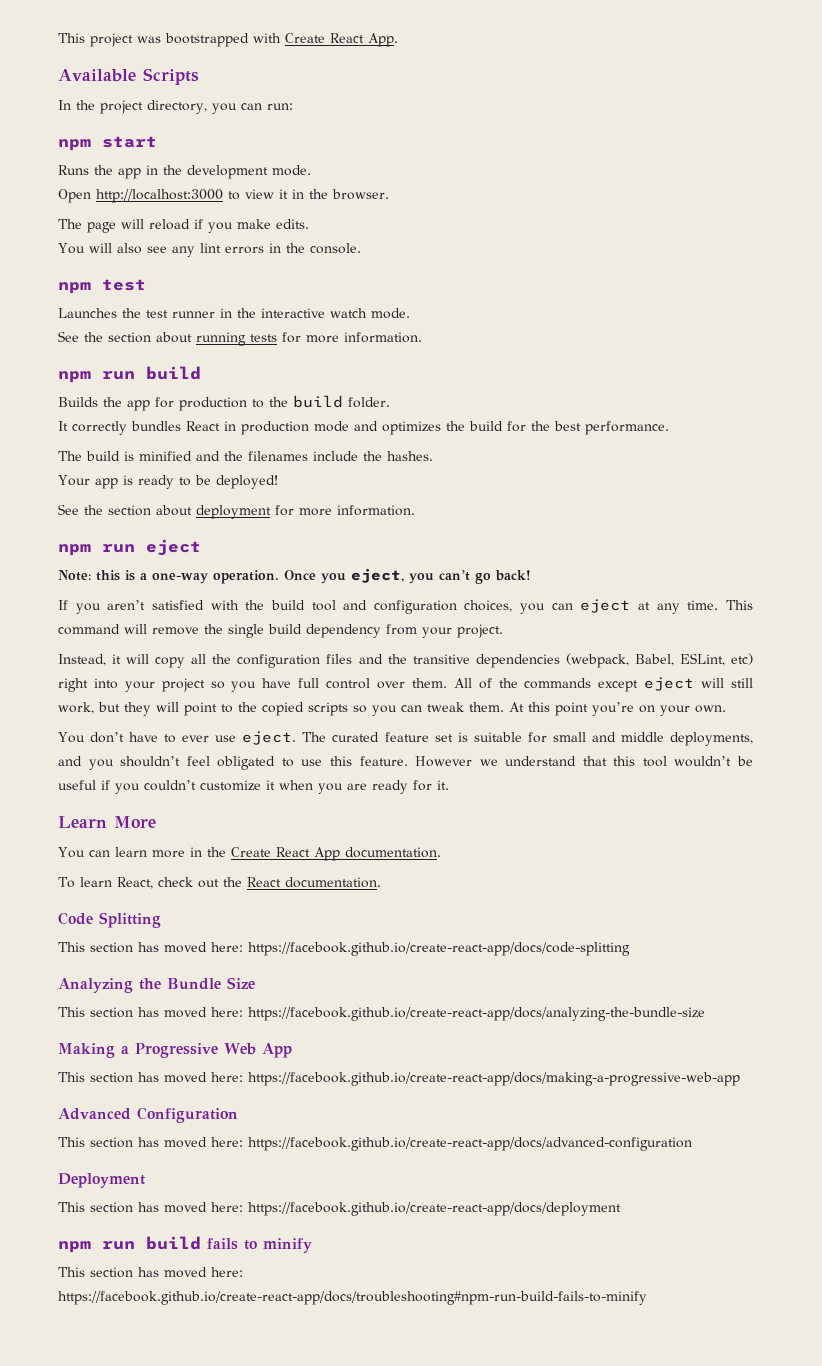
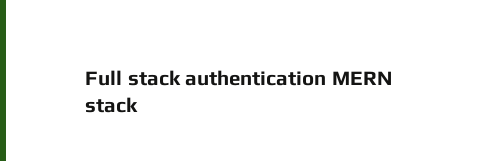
[58,33,398,47] [58,68,199,85] [58,100,293,114] [58,136,157,151] [58,165,311,179] [58,189,389,203] [58,219,309,233] [58,243,361,257] [58,279,146,294] [58,308,410,319] [58,331,422,346] [58,366,201,383] [58,395,390,411] [58,421,669,435] [58,451,433,461] [58,475,278,489] [58,504,415,519] [58,539,201,556] [58,568,531,584] [58,599,753,614] [58,624,503,638] [58,653,754,668] [58,677,754,692] [58,702,726,716] [58,731,753,746] [58,756,753,770] [58,780,449,794] [58,816,156,828] [58,847,441,861] [58,877,381,889] [58,912,161,928] [58,942,630,956] [58,977,255,993] [58,1007,705,1021] [58,1043,292,1058] [58,1072,740,1086] [58,1107,238,1123] [58,1137,692,1151] [58,1173,145,1188] [58,1202,621,1216] [58,1236,312,1253] [58,1267,243,1278] [58,1291,647,1305] This project was bootstrapped with Create React App. // Available Scripts // In the project directory, you can run: // npm start // Runs the app in the development mode. // Open http://localhost:3000 to view it in the browser. // The page will reload if you make edits. // You will also see any lint errors in the console. // npm test // Launches the test runner in the interactive watch mode. // See the section about running tests for more information. // npm run build // Builds the app for production to the build folder. // It correctly bundles React in production mode and optimizes the build for the best performance. // The build is minified and the filenames include the hashes. // Your app is ready to be deployed! // See the section about deployment for more information. // npm run eject // Note: this is a one-way operation. Once you eject, you can’t go back! // If you aren’t satisfied with the build tool and configuration choices, you can eject at any time. This command will remove the single build dependency from your project. // Instead, it will copy all the configuration files and the transitive dependencies (webpack, Babel, ESLint, etc) right into your project so you have full control over them. All of the commands except eject will still work, but they will point to the copied scripts so you can tweak them. At this point you’re on your own. // You don’t have to ever use eject. The curated feature set is suitable for small and middle deployments, and you shouldn’t feel obligated to use this feature. However we understand that this tool wouldn’t be useful if you couldn’t customize it when you are ready for it. // Learn More // You can learn more in the Create React App documentation. // To learn React, check out the React documentation. // Code Splitting // This section has moved here: https://facebook.github.io/create-react-app/docs/code-splitting // Analyzing the Bundle Size // This section has moved here: https://facebook.github.io/create-react-app/docs/analyzing-the-bundle-size // Making a Progressive Web App // This section has moved here: https://facebook.github.io/create-react-app/docs/making-a-progressive-web-app // Advanced Configuration // This section has moved here: https://facebook.github.io/create-react-app/docs/advanced-configuration // Deployment // This section has moved here: https://facebook.github.io/create-react-app/docs/deployment // npm run build fails to minify // This section has moved here: https://facebook.github.io/create-react-app/docs/troubleshooting#npm-run-build-fails-to-minify -> [85,70,392,86] [85,97,138,113] Full stack authentication MERN stack

